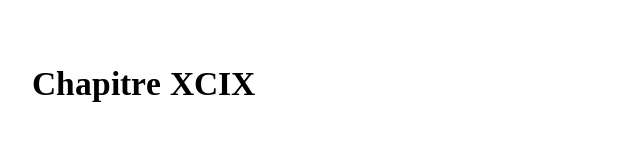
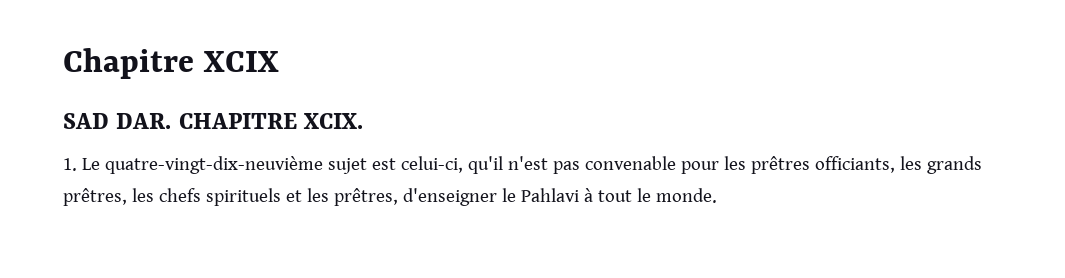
(256, 84) none -> [63,113,363,129] [63,156,982,174] [63,188,717,206] // SAD DAR. CHAPITRE XCIX. // 1. Le quatre-vingt-dix-neuvième sujet est celui-ci, qu'il n'est pas convenable pour les prêtres officiants, les grands prêtres, les chefs spirituels et les prêtres, d'enseigner le Pahlavi à tout le monde.

